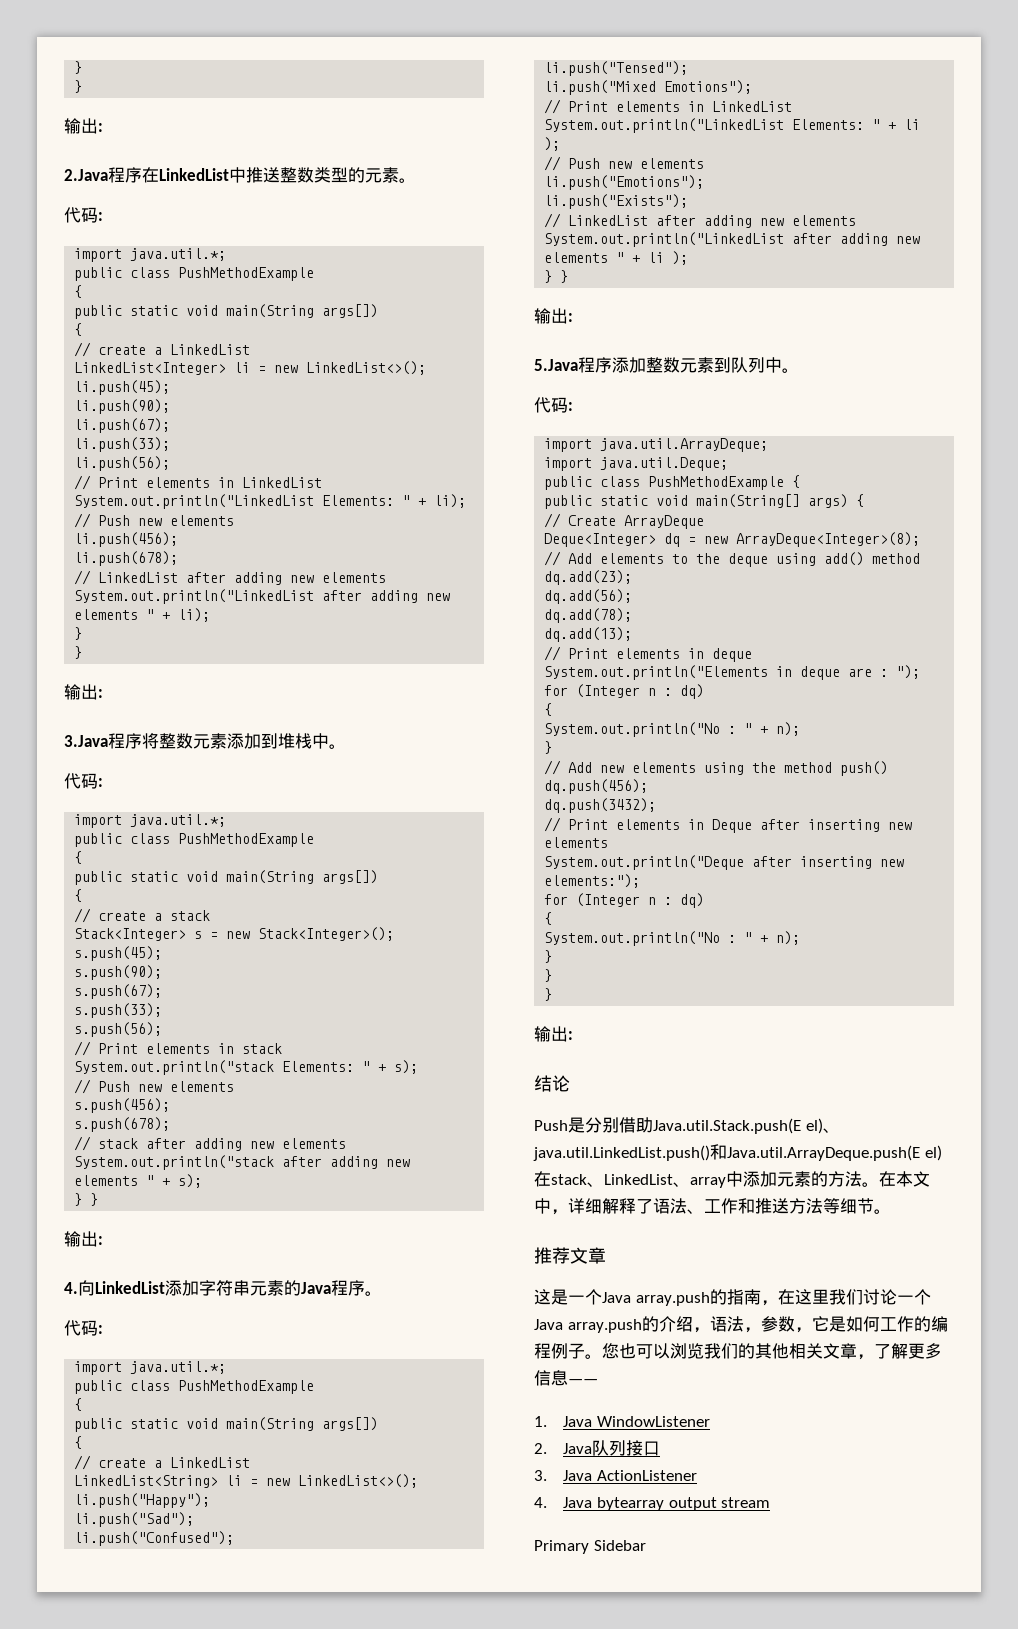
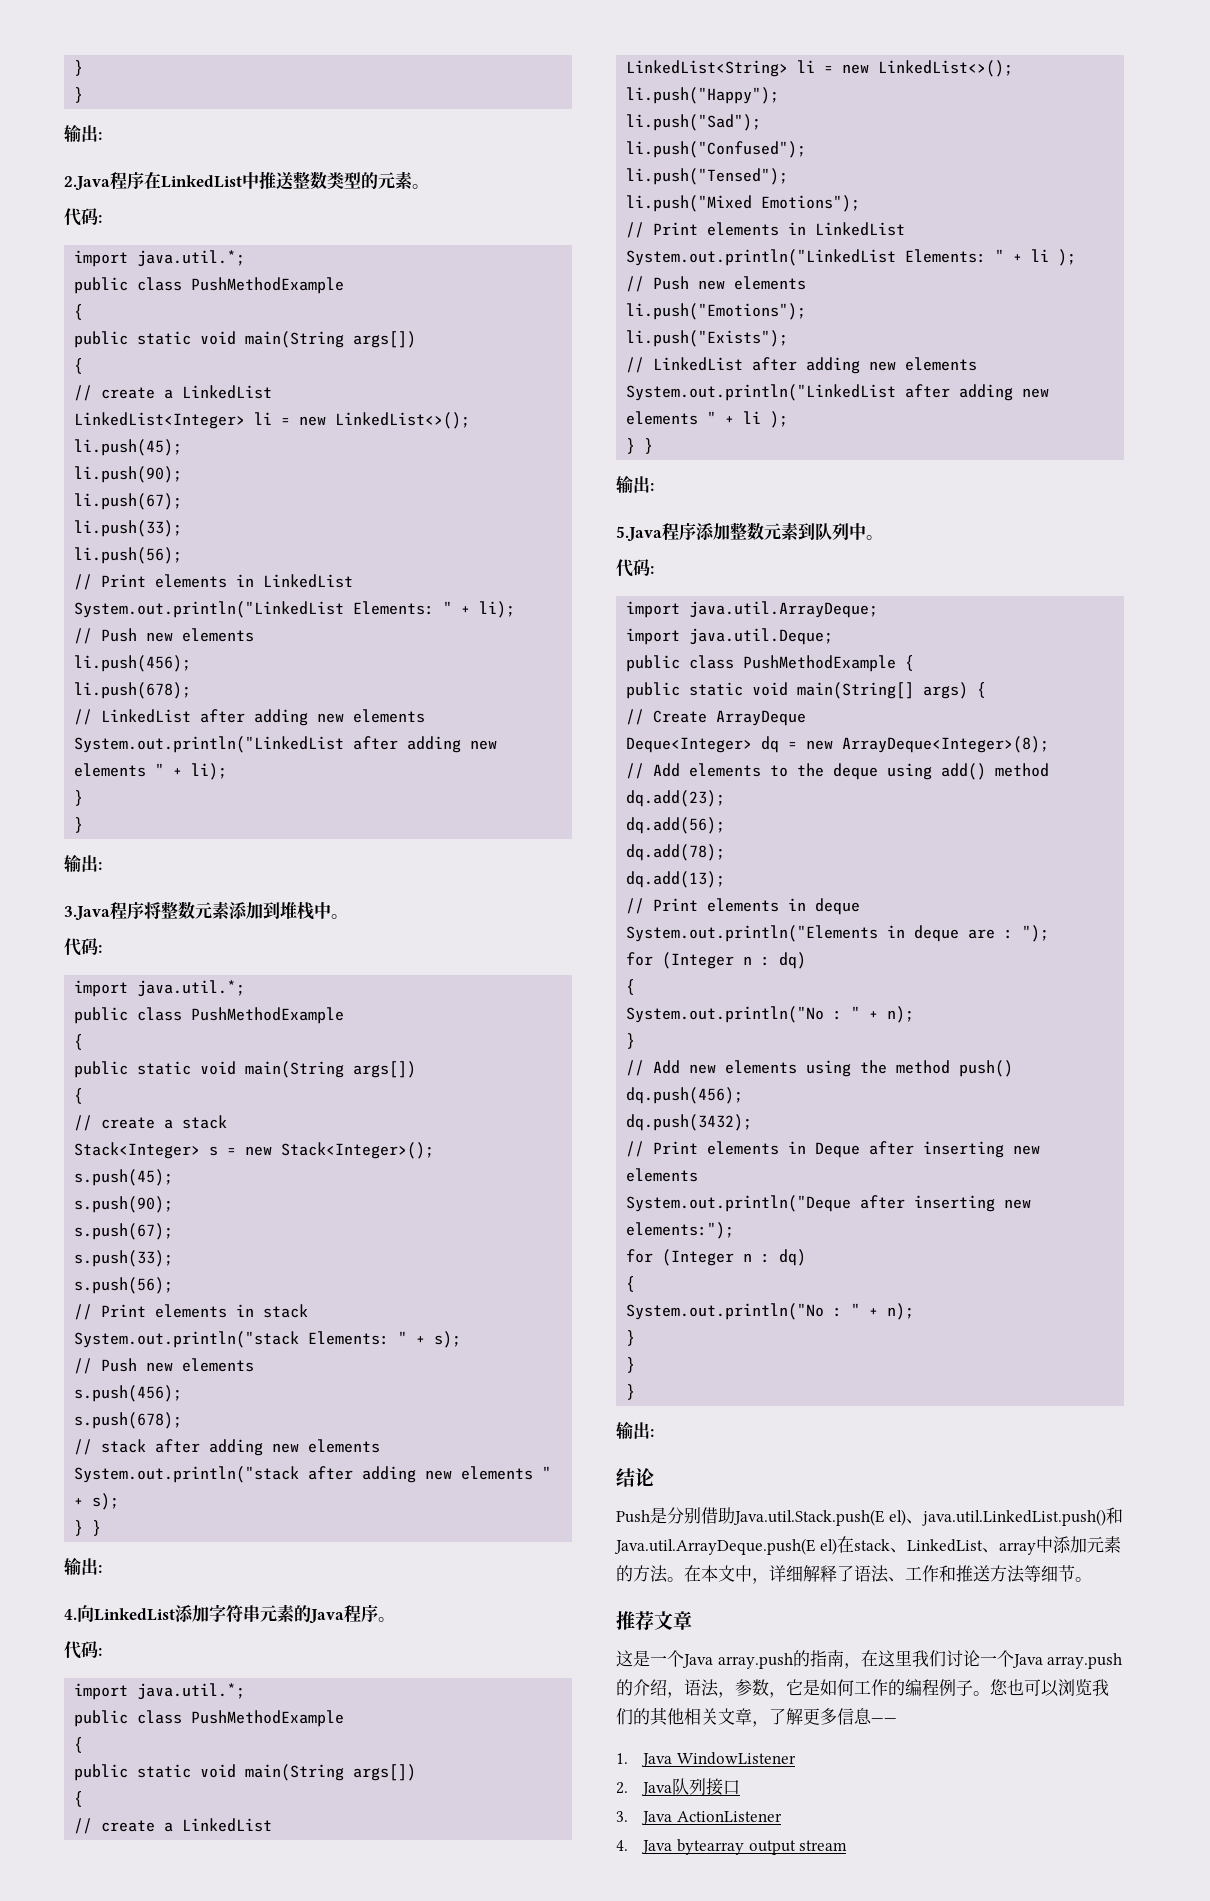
[534,1540,646,1554] // Primary Sidebar -> (848, 1845) none

